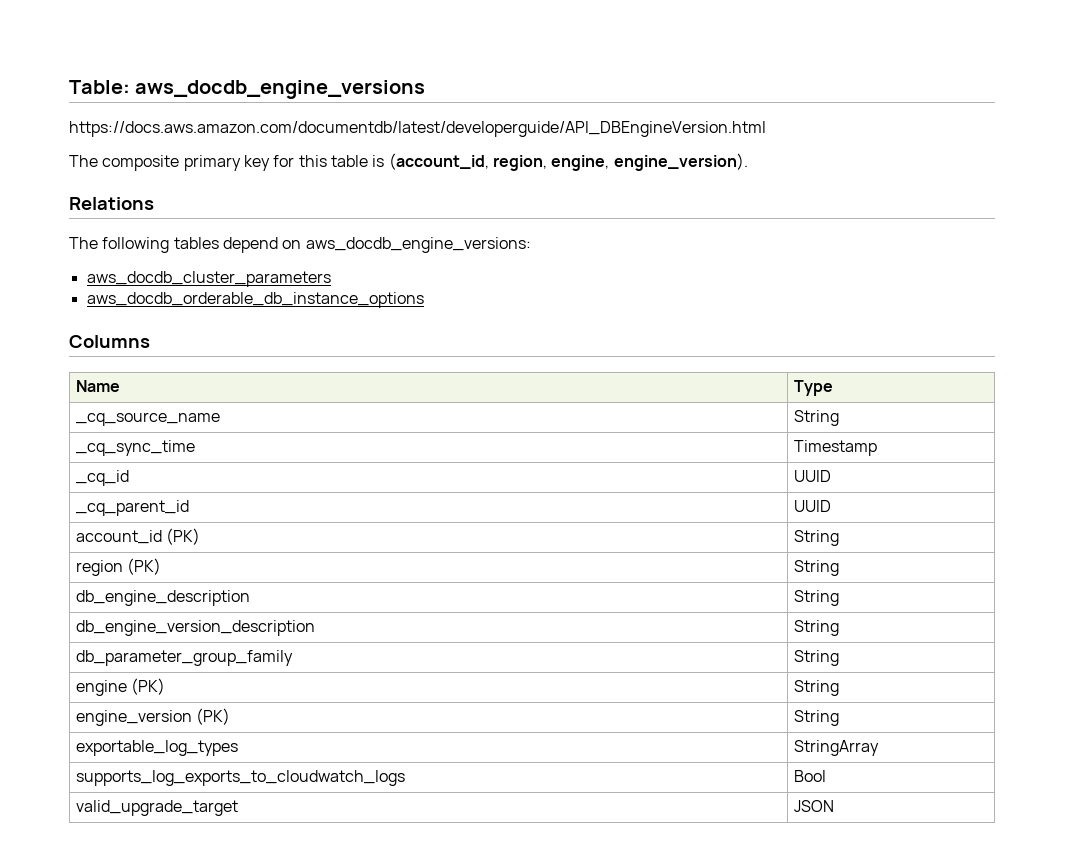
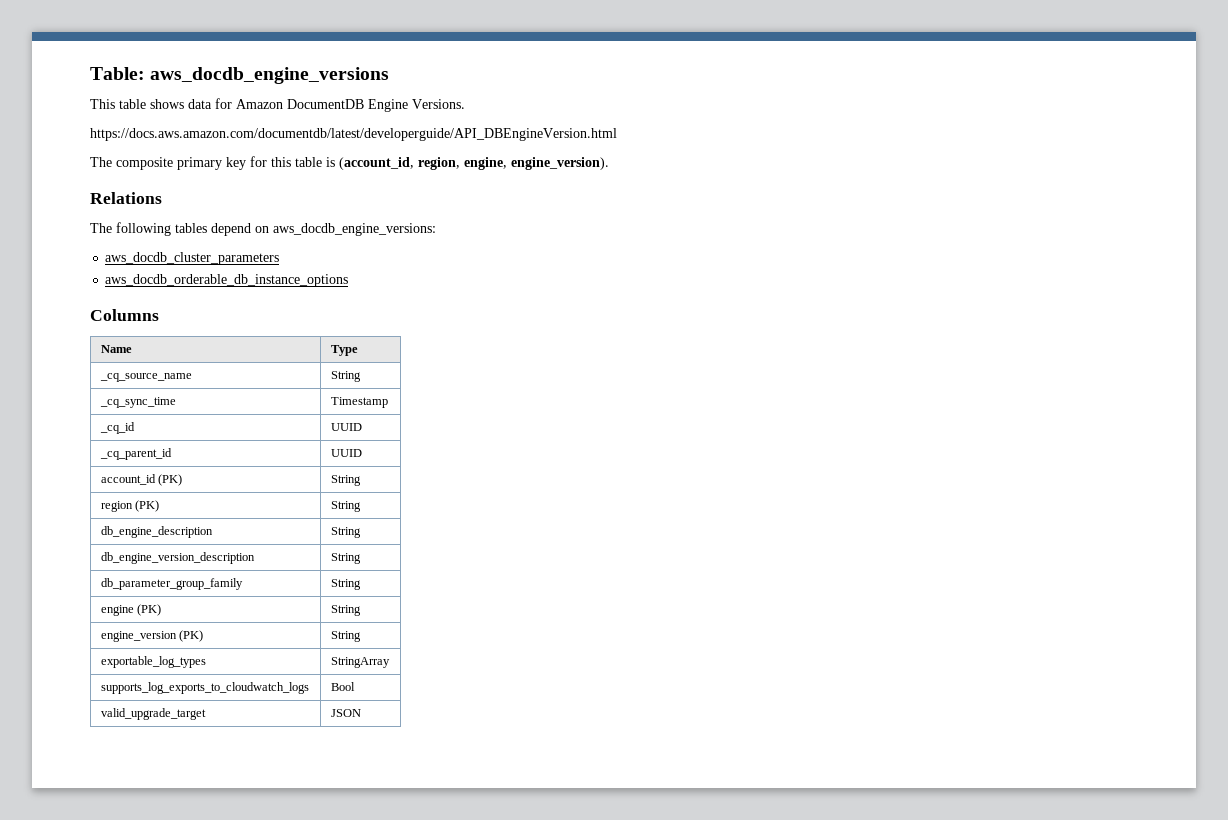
(426, 89) none -> [90,98,465,112] // This table shows data for Amazon DocumentDB Engine Versions.

